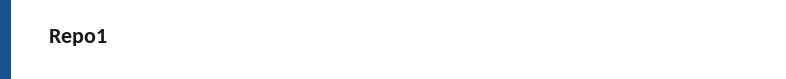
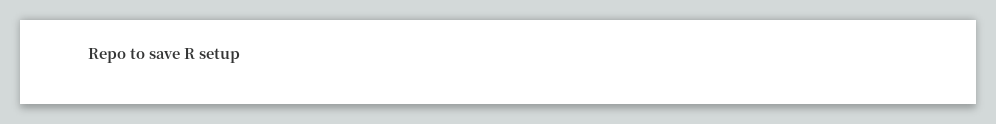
[49,29,107,46] Repo1 -> [88,48,240,63] Repo to save R setup

